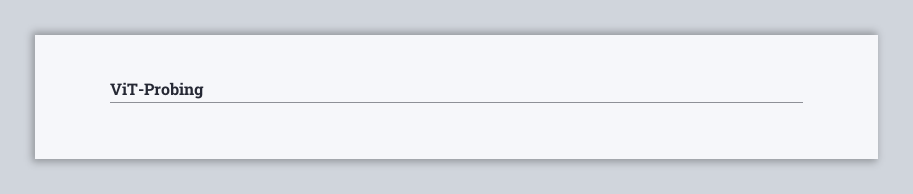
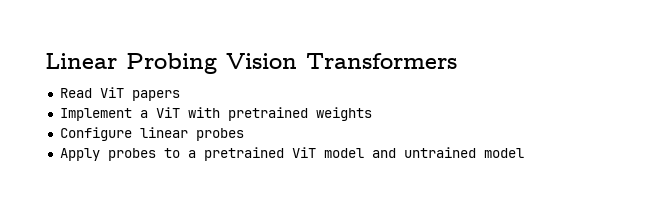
[110,82,204,99] ViT-Probing -> [45,53,457,74] [59,87,180,101] [59,107,372,121] [59,127,244,141] [59,147,524,161] Linear Probing Vision Transformers // Read ViT papers // Implement a ViT with pretrained weights // Configure linear probes // Apply probes to a pretrained ViT model and untrained model

